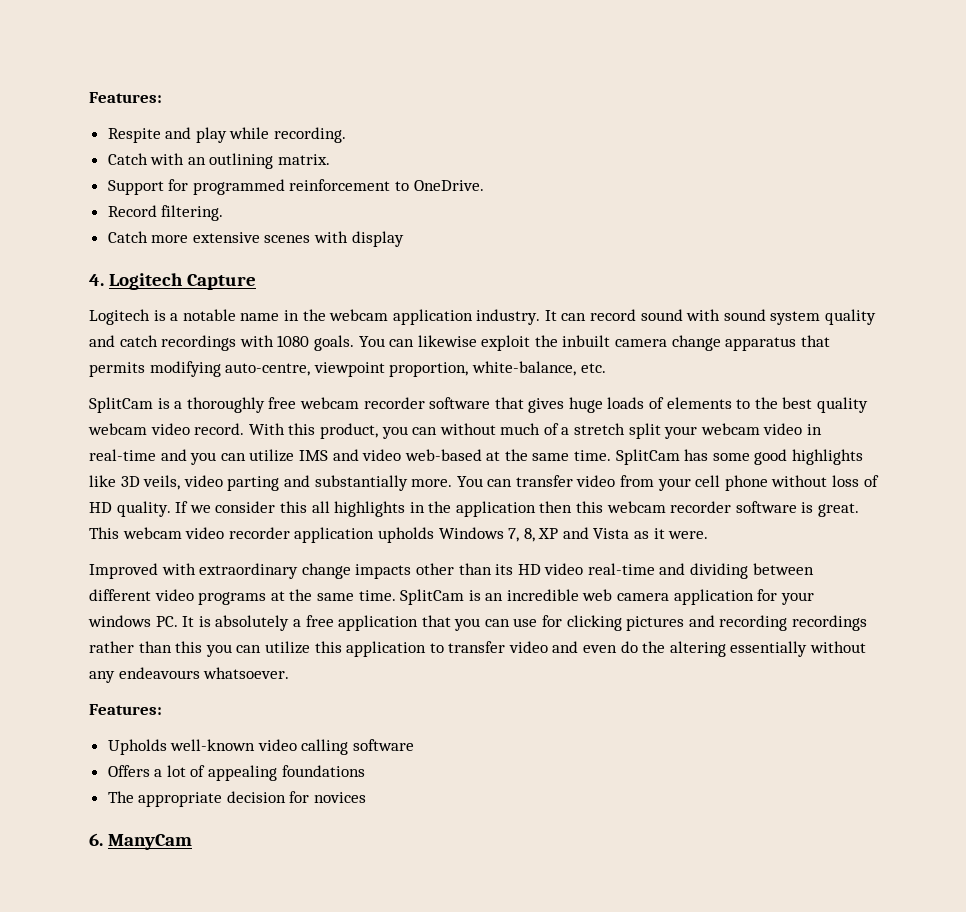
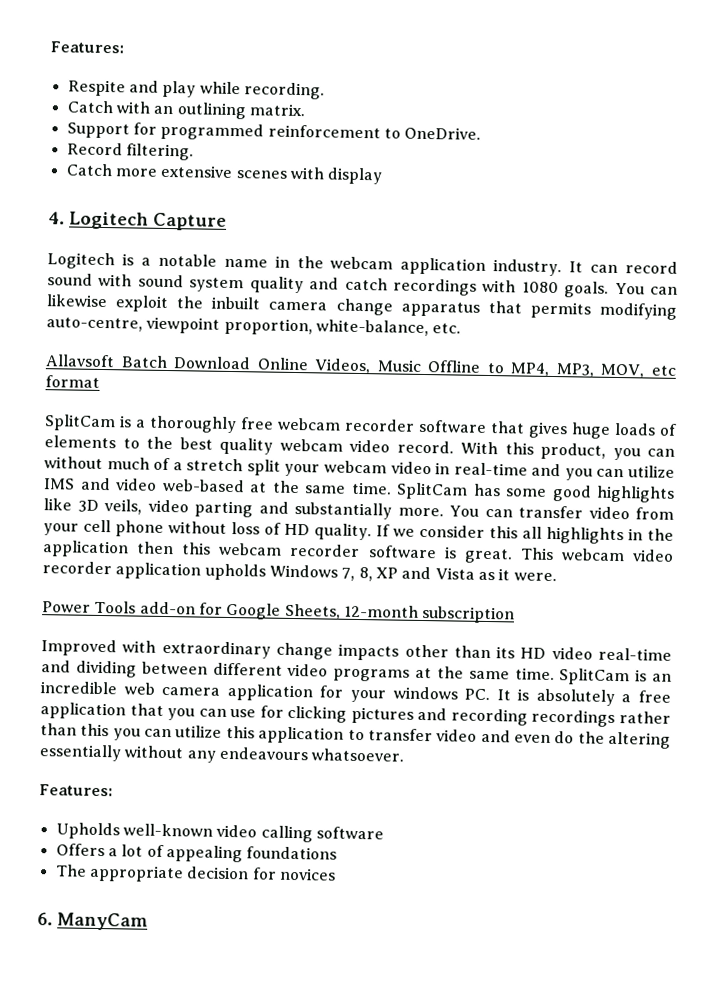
(606, 368) none -> [45,354,676,379] [45,375,100,388] // Allavsoft Batch Download Online Videos, Music Offline to MP4, MP3, MOV, etc format
(709, 535) none -> [42,600,516,624] // Power Tools add-on for Google Sheets, 12-month subscription

